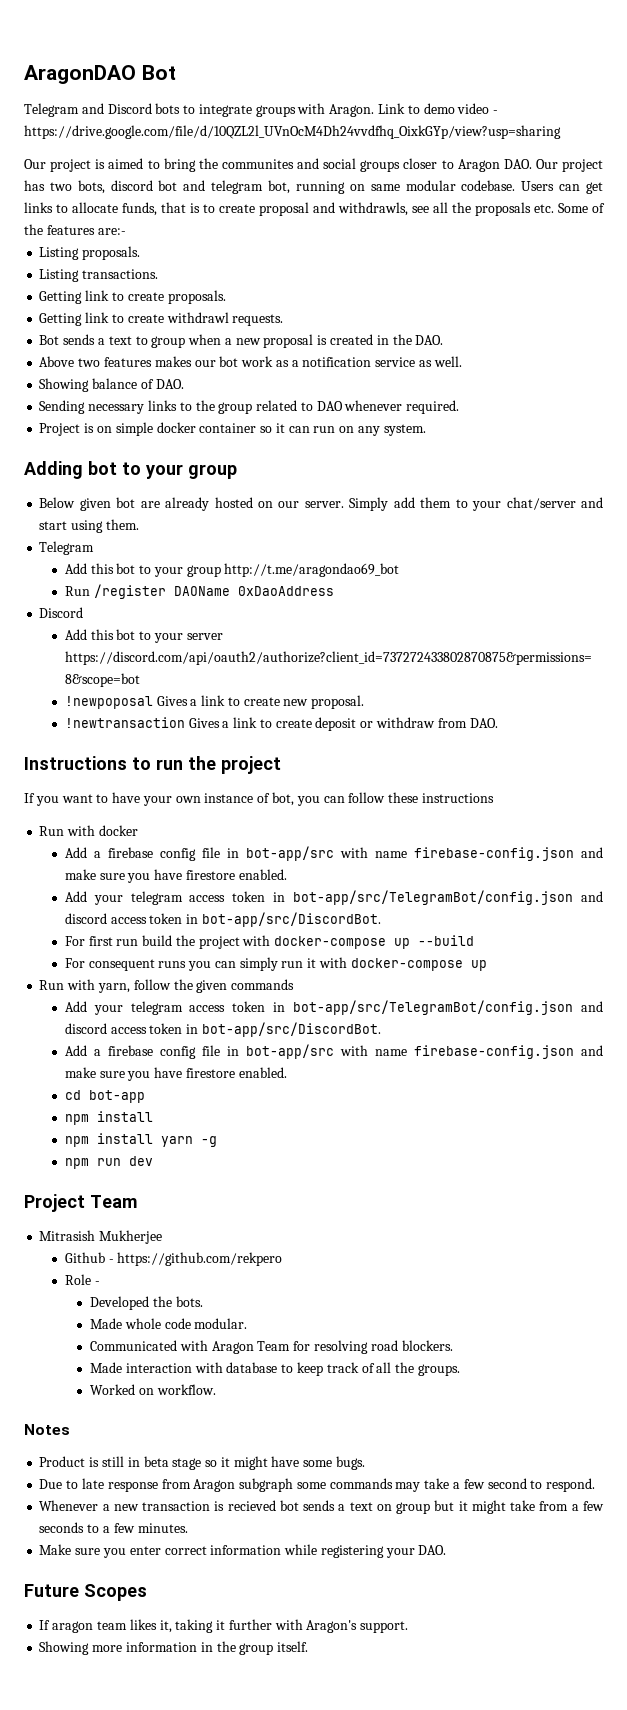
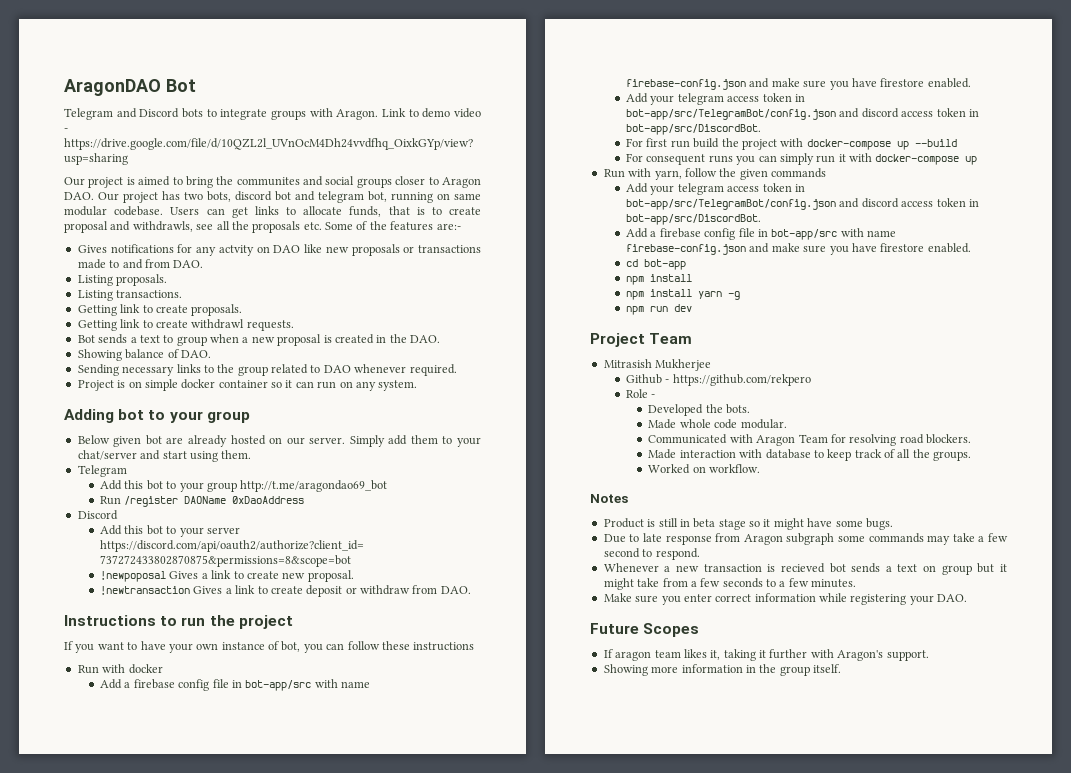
(126, 231) none -> [77,244,481,256] [77,259,204,269] // Gives notifications for any actvity on DAO like new proposals or transactions made to and from DAO.
[39,356,462,367] // Above two features makes our bot work as a notification service as well. -> (440, 339) none

